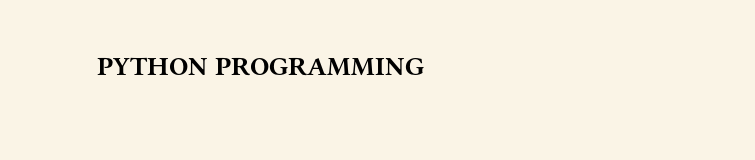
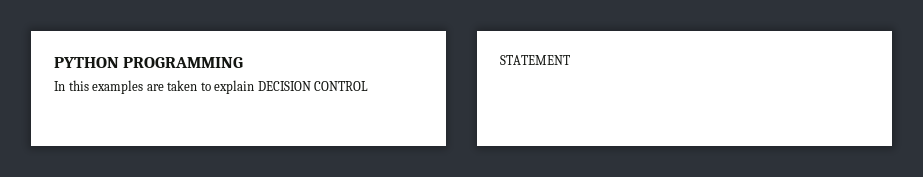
(425, 66) none -> [54,80,369,94] [500,55,570,65] // In this examples are taken to explain DECISION CONTROL STATEMENT

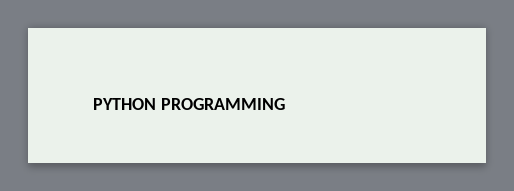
[54,80,369,94] [500,55,570,65] // In this examples are taken to explain DECISION CONTROL STATEMENT -> (285, 104) none

